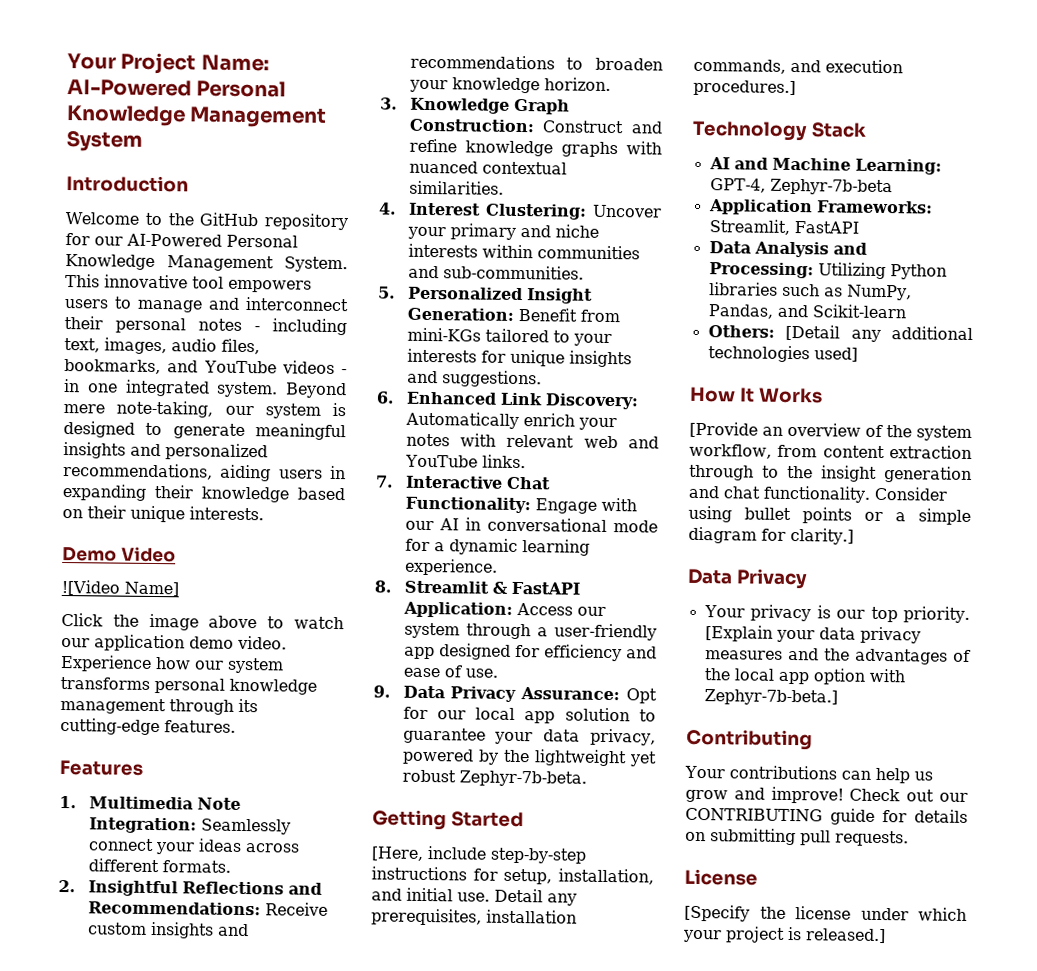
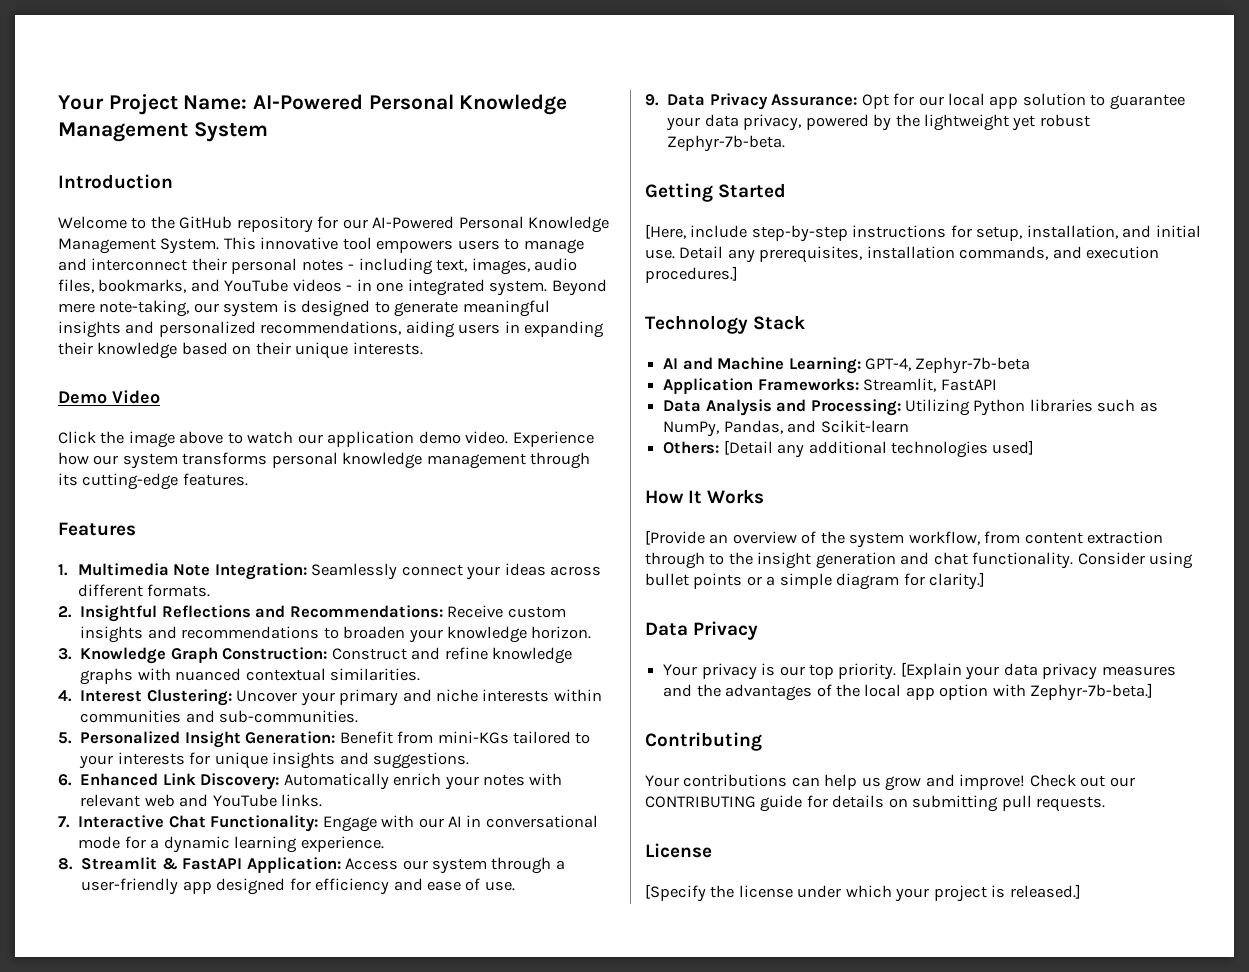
[61,579,179,597] // ![Video Name] -> (160, 397) none

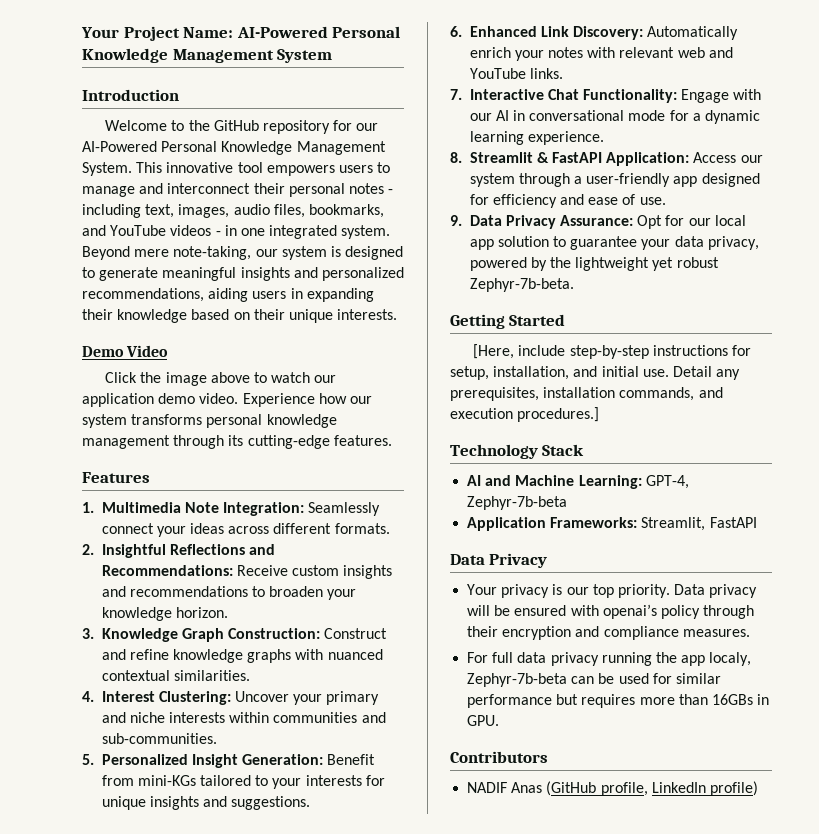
[663,399,1158,416] [663,420,909,437] [663,440,1035,458] [645,489,765,504] [645,530,1164,548] [645,552,1194,569] [645,572,986,590] // Data Analysis and Processing: Utilizing Python libraries such as NumPy, Pandas, and Scikit-learn // Others: [Detail any additional technologies used] // How It Works // [Provide an overview of the system workflow, from content extraction through to the insight generation and chat functionality. Consider using bullet points or a simple diagram for clarity.] -> (757, 522) none
[900,662,1176,680] [663,683,1154,701] [645,732,762,751] [645,774,1135,791] [645,795,1106,812] [645,843,712,858] [645,884,1081,902] [Explain your data privacy measures and the advantages of the local app option with Zephyr-7b-beta.] // Contributing // Your contributions can help us grow and improve! Check out our CONTRIBUTING guide for details on submitting pull requests. // License // [Specify the license under which your project is released.] -> [674,584,758,598] [467,604,755,619] [467,626,750,640] [467,652,752,666] [467,673,721,687] [467,694,770,708] [467,715,500,726] [450,751,548,763] [467,781,758,796] Data privacy will be ensured with openai’s policy through their encryption and compliance measures. // For full data privacy running the app localy, Zephyr-7b-beta can be used for similar performance but requires more than 16GBs in GPU. // Contributors // NADIF Anas (GitHub profile, LinkedIn profile)

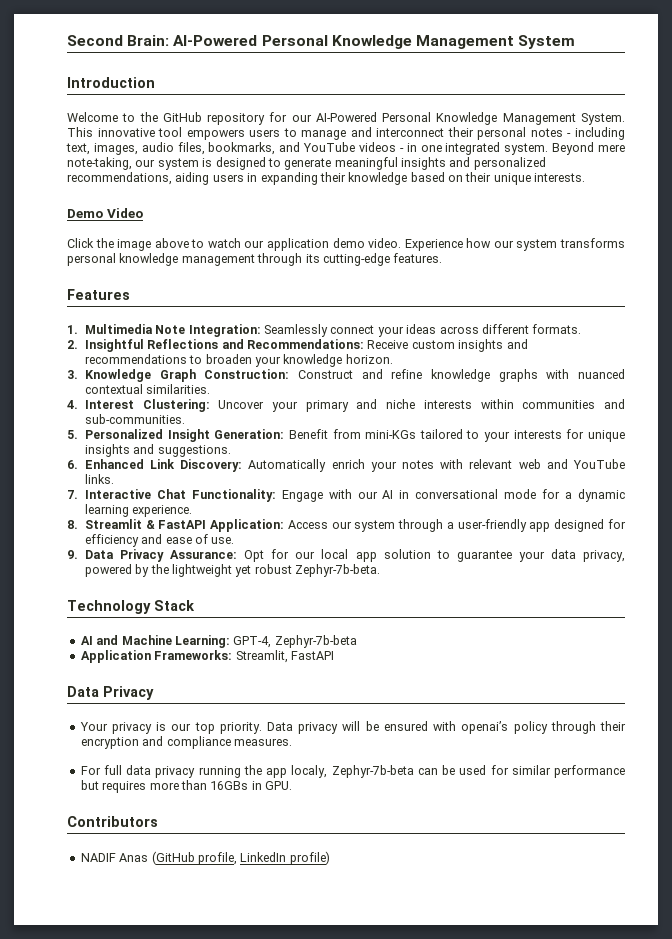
[81,26,234,41] Your Project Name: -> [67,35,170,46] Second Brain:
[450,314,566,329] [473,344,752,359] [450,366,741,380] [450,387,723,401] [450,407,600,422] // Getting Started // [Here, include step-by-step instructions for setup, installation, and initial use. Detail any prerequisites, installation commands, and execution procedures.] -> (381, 570) none

